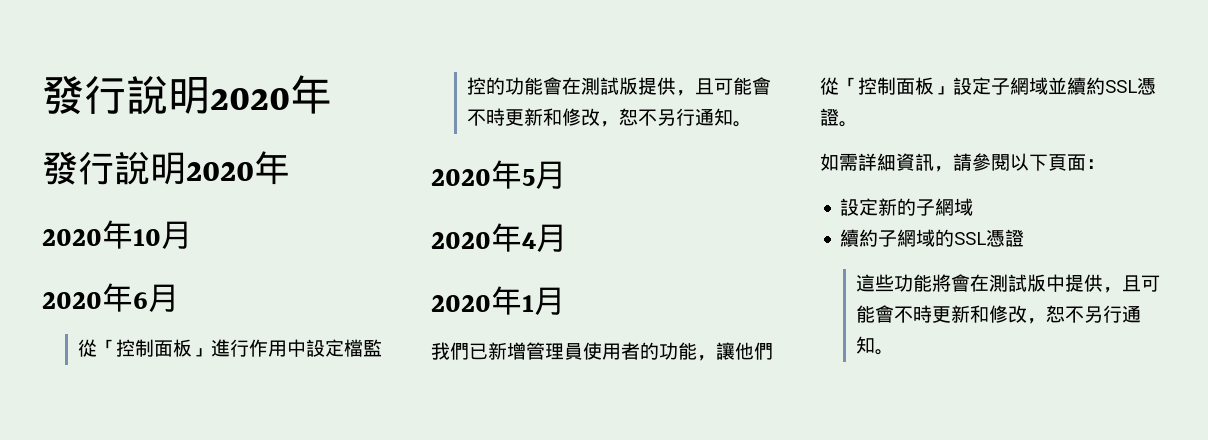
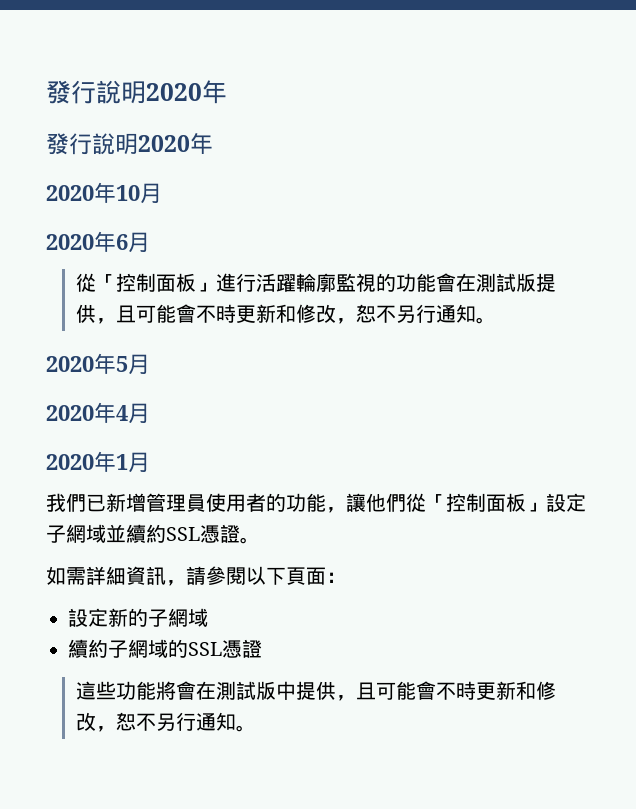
[248,339,382,357] [466,77,486,95] 作用中設定檔監控 -> [256,273,377,292] 活躍輪廓監視

